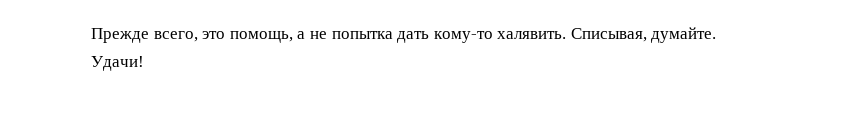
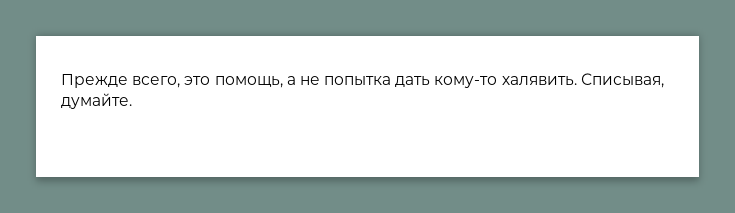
[91,56,144,71] // Удачи! -> (132, 101) none

